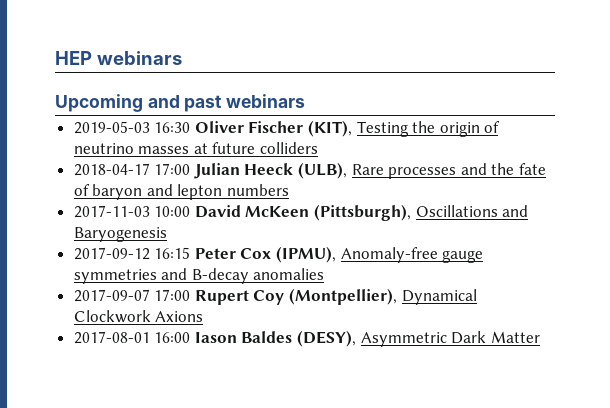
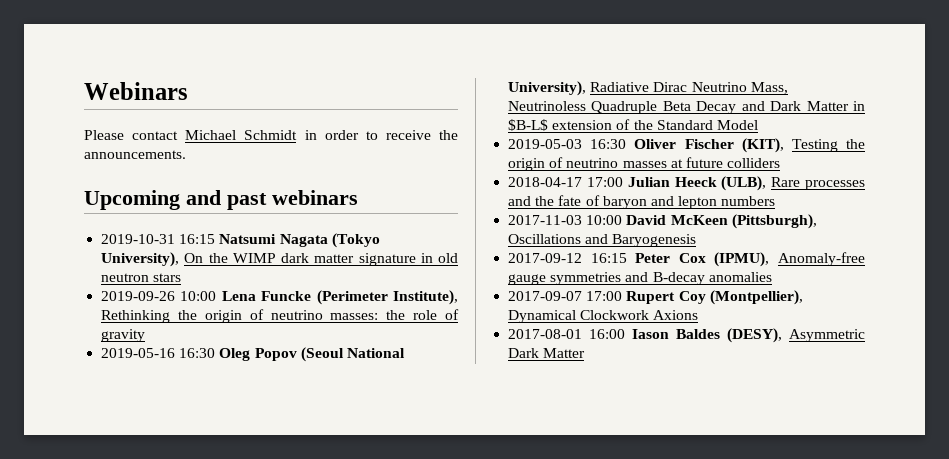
[55,51,182,65] [55,94,306,112] HEP webinars // Upcoming and past webinars -> [84,82,188,100] [84,130,458,140] [84,150,186,159] [84,190,358,210] [101,233,380,248] [101,252,458,267] [101,273,182,282] [101,290,458,305] [101,309,459,323] [101,329,146,342] [101,347,405,362] [508,81,788,96] [508,101,865,114] [508,119,758,131] Webinars // Please contact Michael Schmidt in order to receive the announcements. // Upcoming and past webinars // 2019-10-31 16:15 Natsumi Nagata (Tokyo University), On the WIMP dark matter signature in old neutron stars // 2019-09-26 10:00 Lena Funcke (Perimeter Institute), Rethinking the origin of neutrino masses: the role of gravity // 2019-05-16 16:30 Oleg Popov (Seoul National University), Radiative Dirac Neutrino Mass, Neutrinoless Quadruple Beta Decay and Dark Matter in $B-L$ extension of the Standard Model

